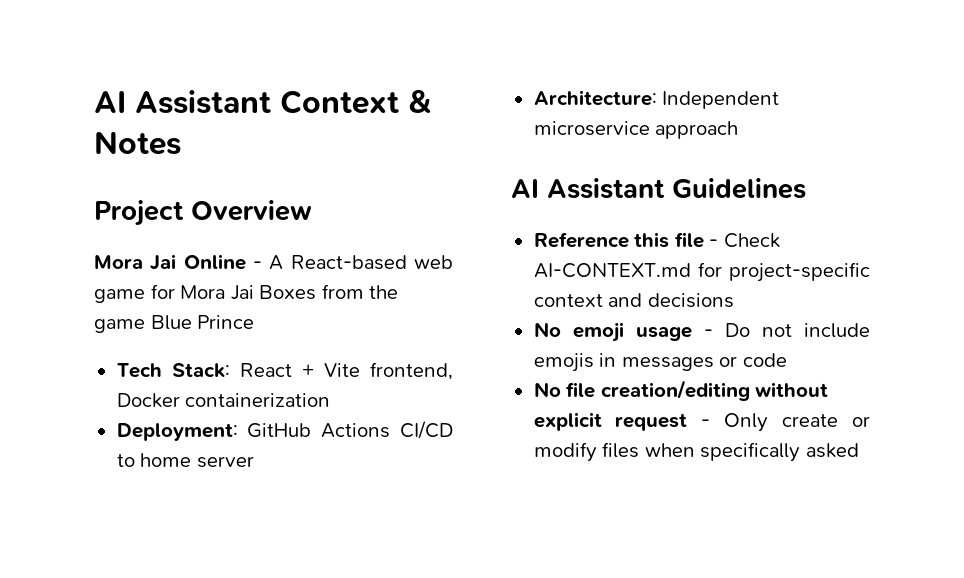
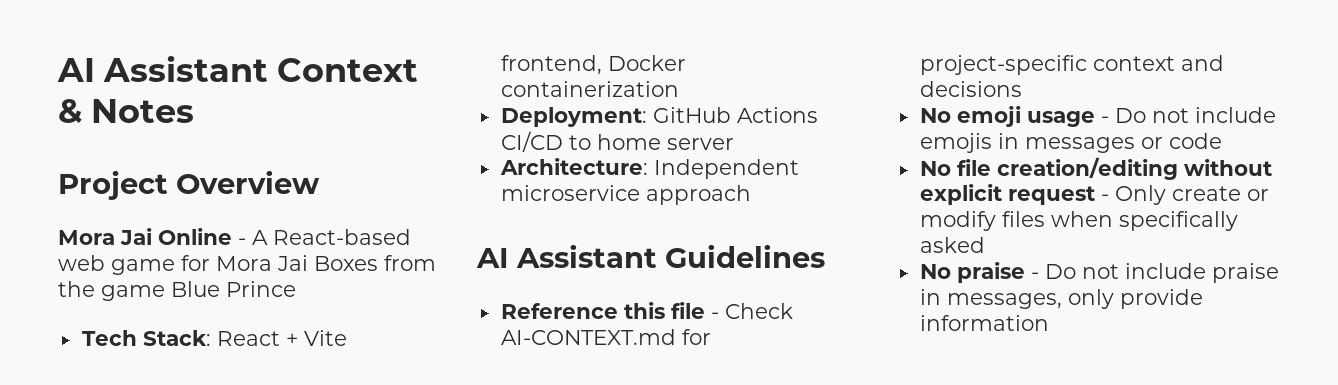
(859, 450) none -> [919,262,1279,283] [919,289,1203,309] [919,315,1049,331] // No praise - Do not include praise in messages, only provide information

